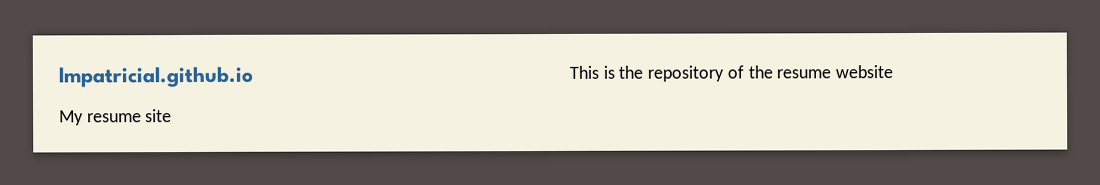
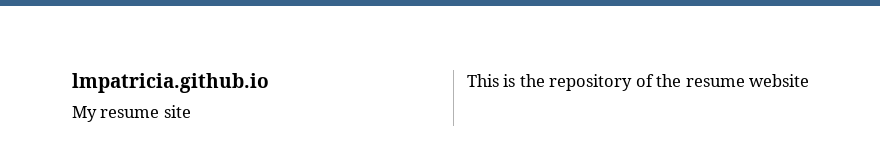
[58,66,253,88] lmpatricial.github.io -> [72,73,269,93] lmpatricia.github.io

